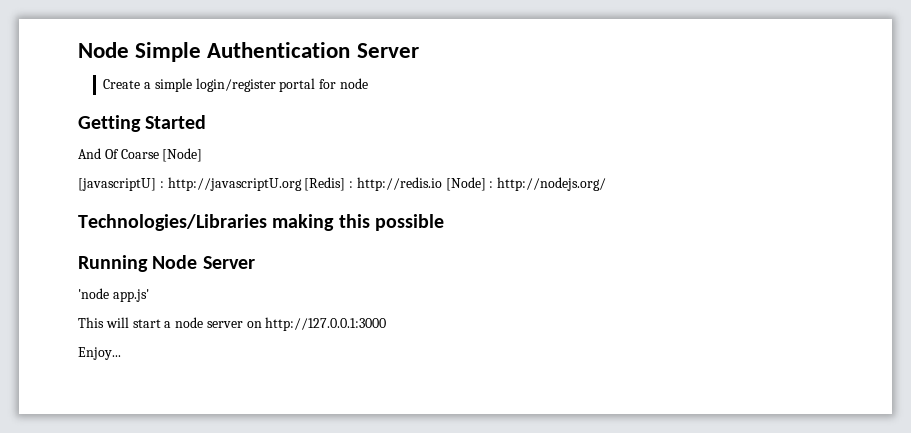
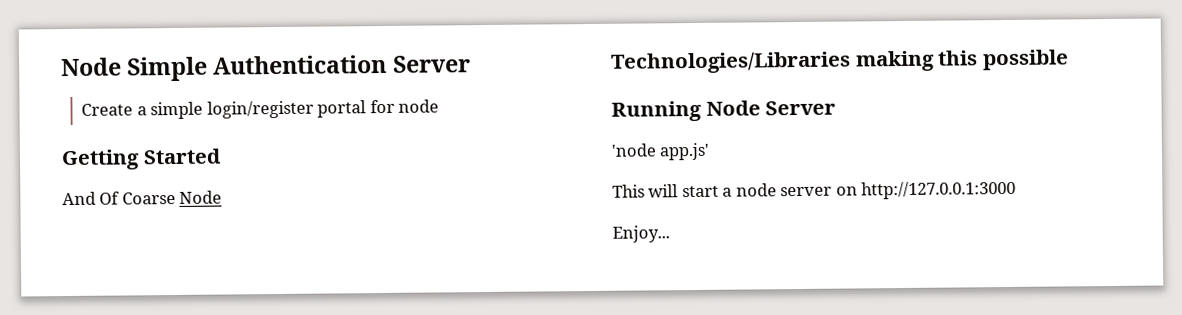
[162,148,203,162] [78,177,607,191] [Node] // [javascriptU] : http://javascriptU.org [Redis] : http://redis.io [Node] : http://nodejs.org/ -> [179,190,223,204] Node

